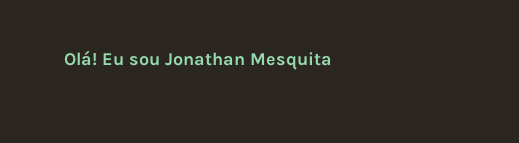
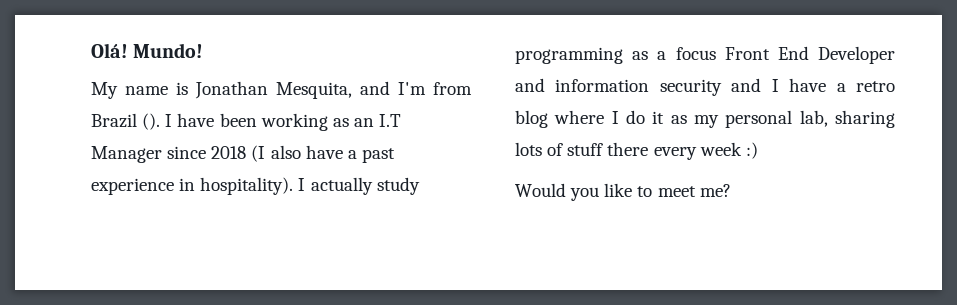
[102,52,332,70] Eu sou Jonathan Mesquita -> [133,43,204,58] [91,81,472,99] [91,113,402,131] [91,145,395,163] [91,177,420,195] [515,46,895,64] [515,78,895,96] [515,110,895,128] [515,142,758,160] [515,183,731,201] Mundo! // My name is Jonathan Mesquita, and I'm from Brazil (). I have been working as an I.T Manager since 2018 (I also have a past experience in hospitality). I actually study programming as a focus Front End Developer and information security and I have a retro blog where I do it as my personal lab, sharing lots of stuff there every week :) // Would you like to meet me?

